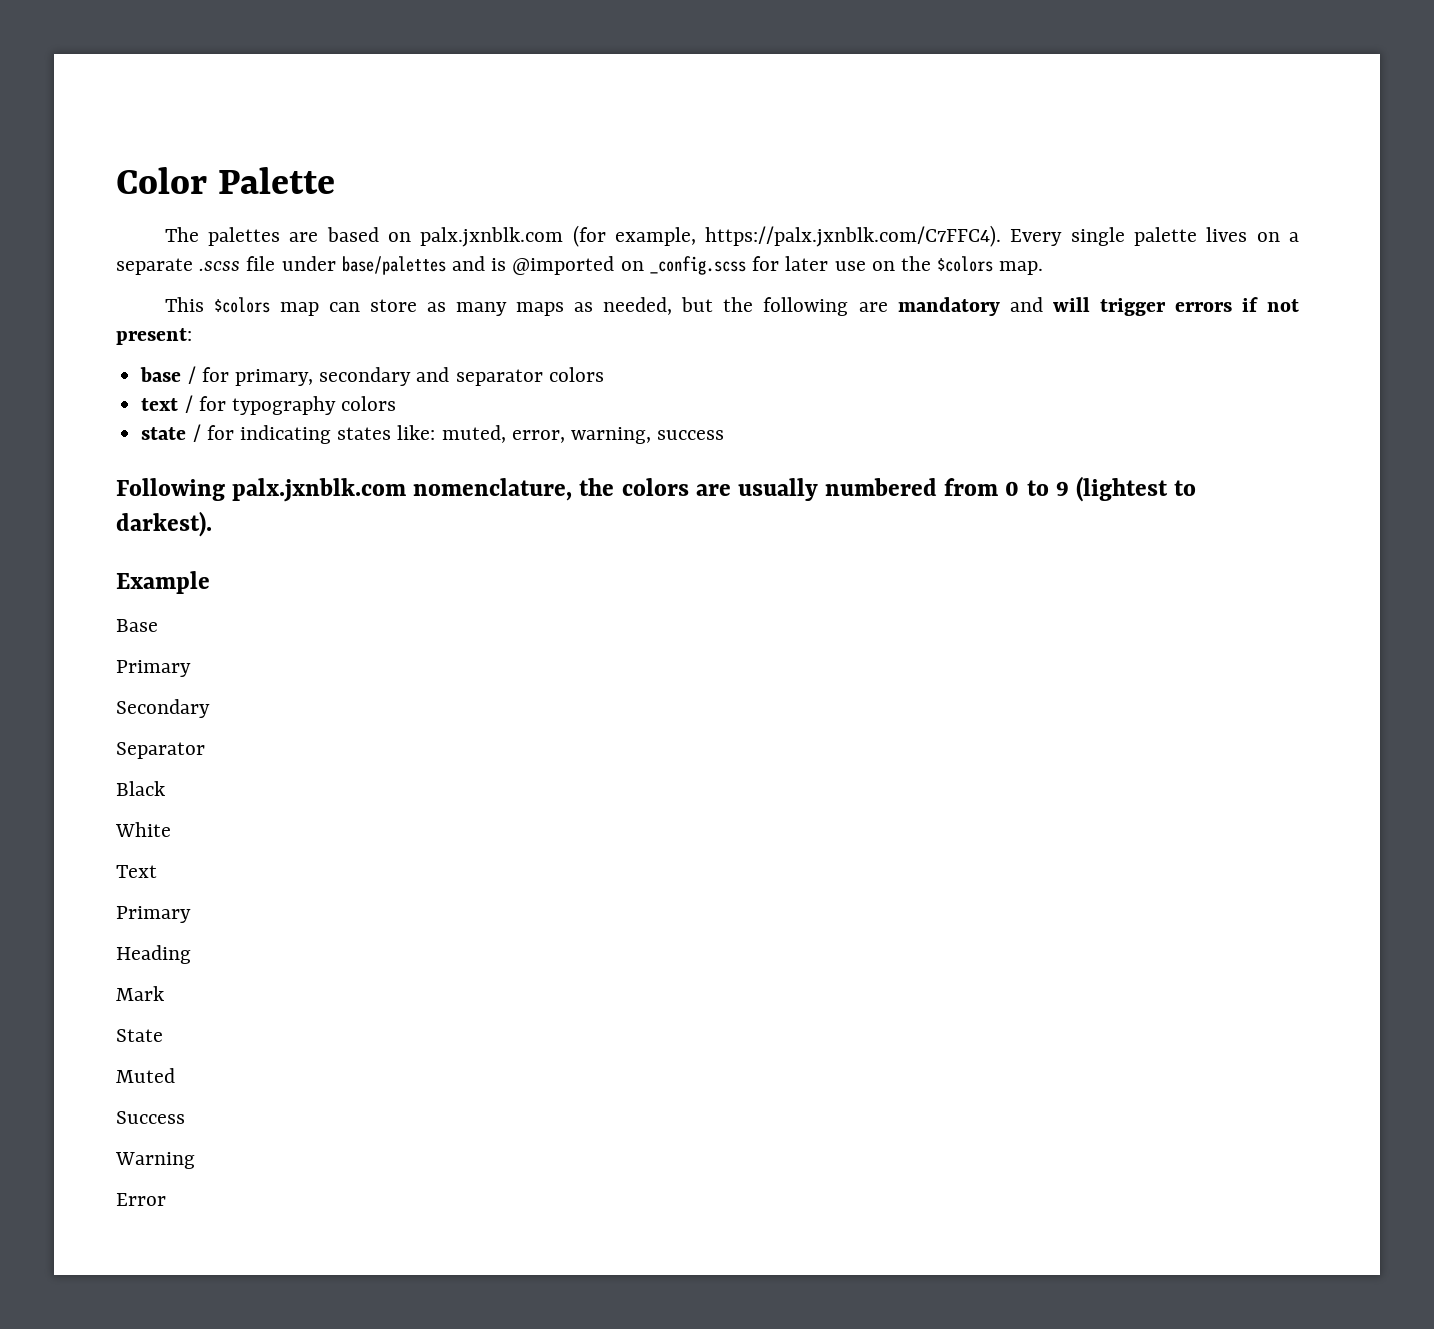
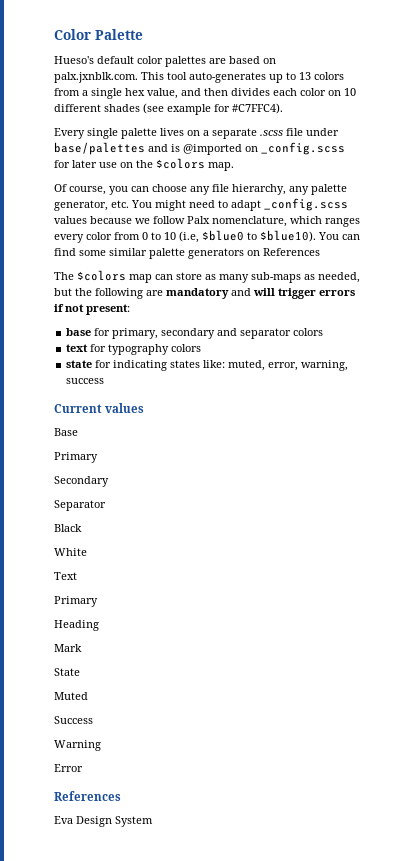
[164,227,199,242] The -> [54,56,163,64] Hueso's default color
[420,225,1002,247] palx.jxnblk.com (for example, https://palx.jxnblk.com/C7FFC4). -> [54,72,344,83] [54,88,356,99] [54,103,283,115] palx.jxnblk.com. This tool auto-generates up to 13 colors from a single hex value, and then divides each color on 10 different shades (see example for #C7FFC4). //
[164,297,204,312] This -> [54,184,347,195] [54,198,348,211] [54,216,360,227] [54,230,360,243] [54,248,320,259] [54,272,74,280] Of course, you can choose any file hierarchy, any palette generator, etc. You might need to adapt _config.scss values because we follow Palx nomenclature, which ranges every color from 0 to 10 (i.e, $blue0 to $blue10). You can find some similar palette generators on References // The
[516,302,565,316] maps -> [251,272,301,283] sub-maps
[187,366,196,384] / -> (92, 332) none
[184,395,193,413] / -> (89, 348) none
[192,424,201,442] / -> (93, 364) none
[116,476,1197,502] [116,511,212,537] [116,571,210,594] Following palx.jxnblk.com nomenclature, the colors are usually numbered from 0 to 9 (lightest to darkest). // Example -> [54,403,145,413] Current values
(166, 1199) none -> [54,791,121,801] [54,816,153,827] // References // Eva Design System

